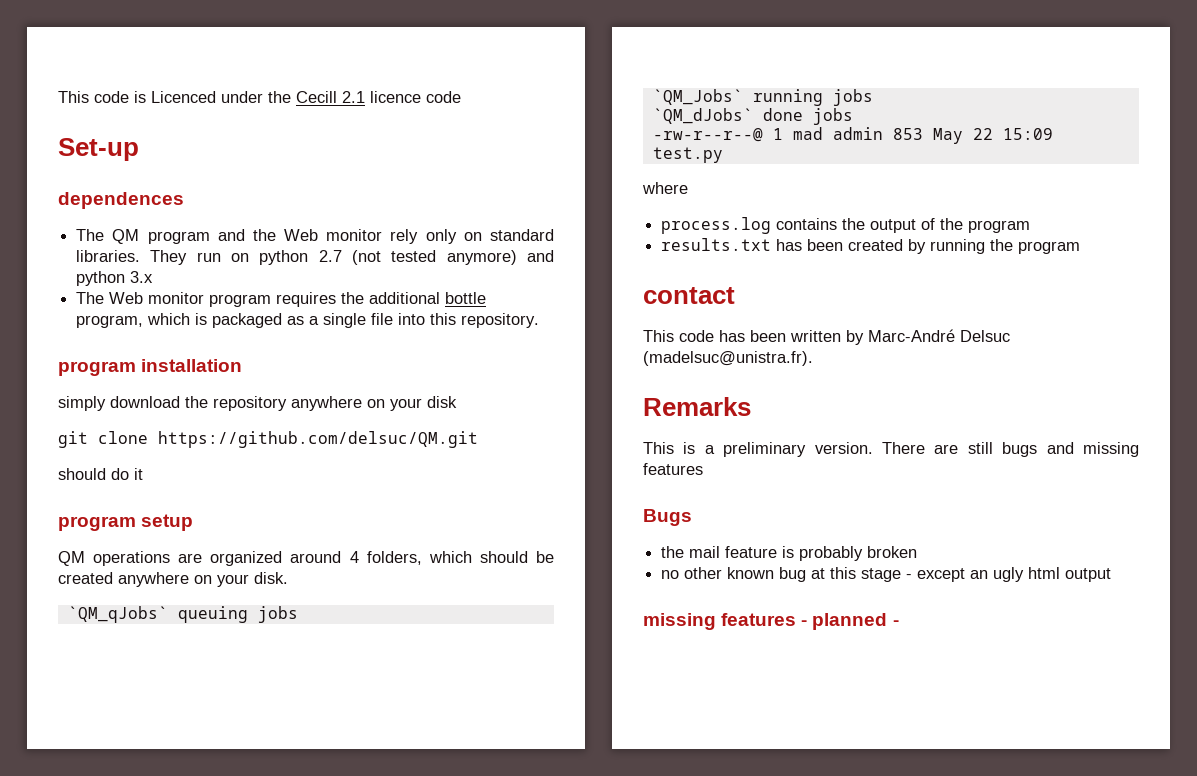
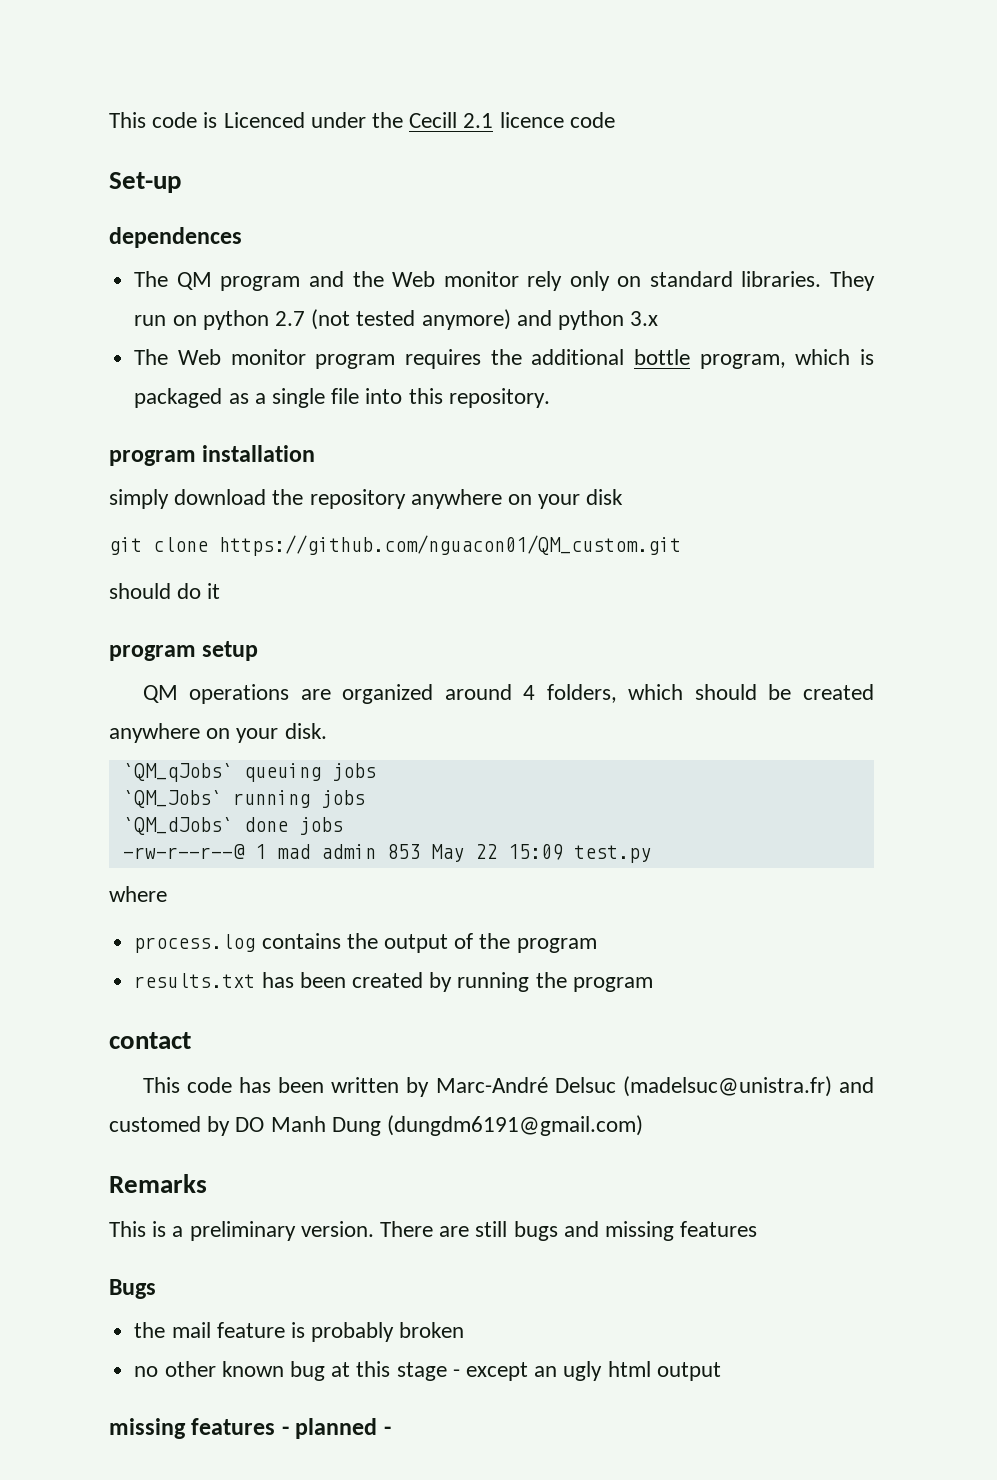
[158,431,478,448] https://github.com/delsuc/QM.git -> [219,535,681,556] https://github.com/nguacon01/QM_custom.git
[643,351,813,366] (madelsuc@unistra.fr). -> [622,1076,874,1097] [109,1115,644,1136] (madelsuc@unistra.fr) and customed by DO Manh Dung (dungdm6191@gmail.com)

